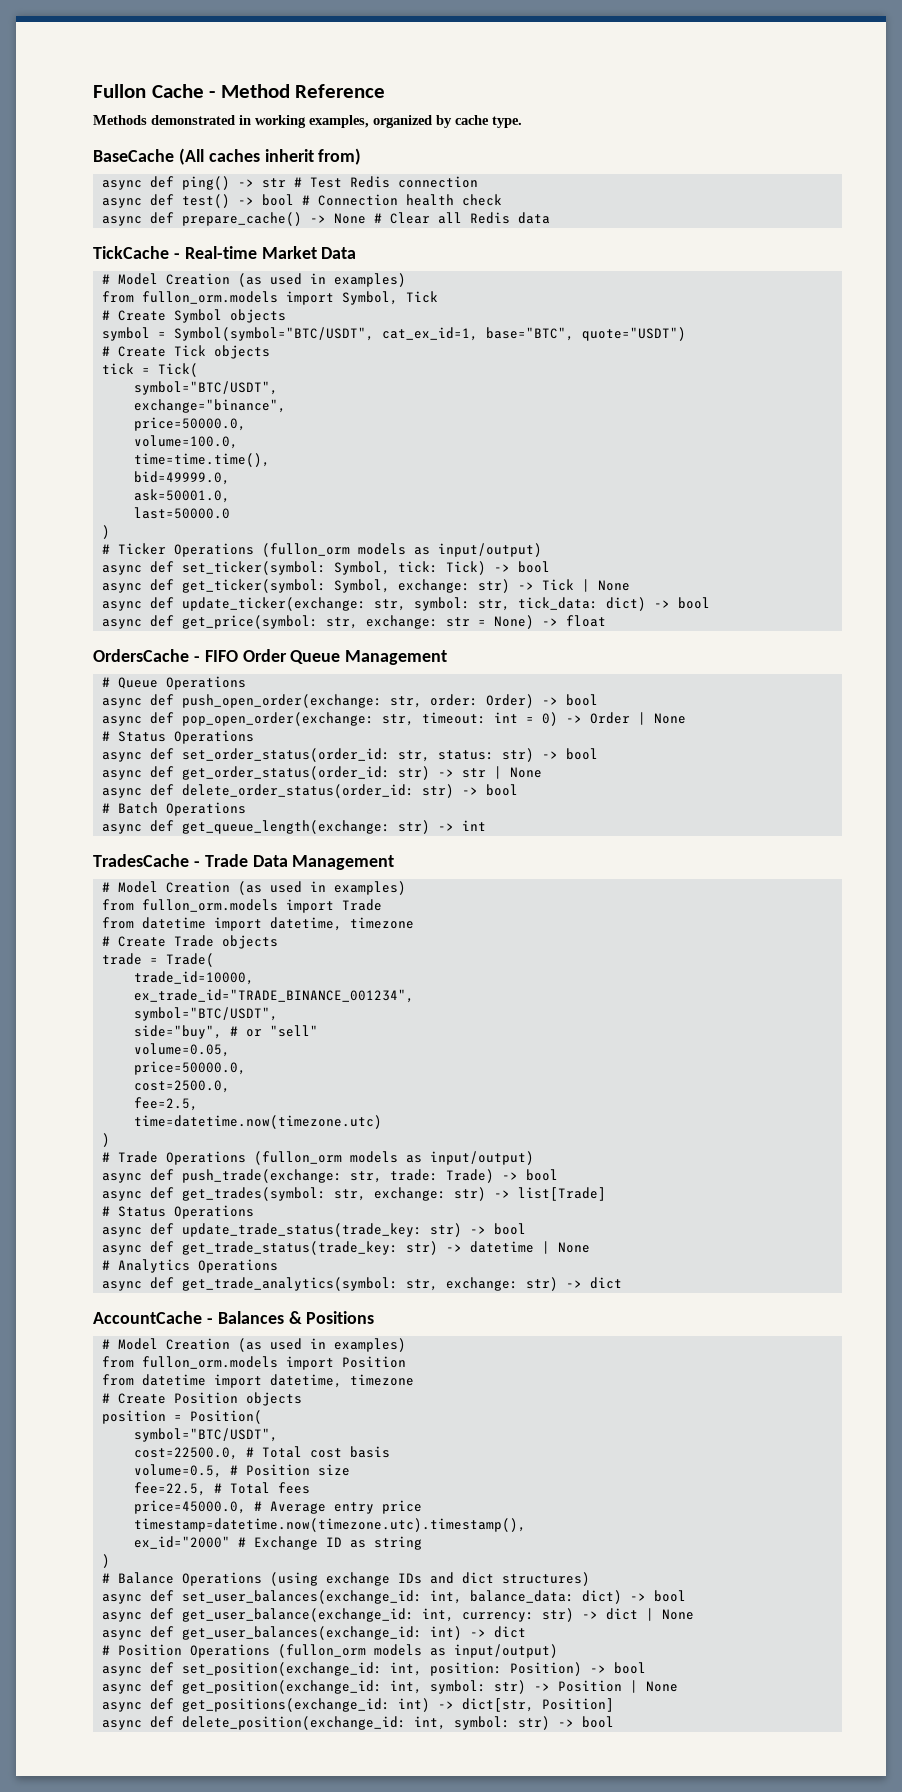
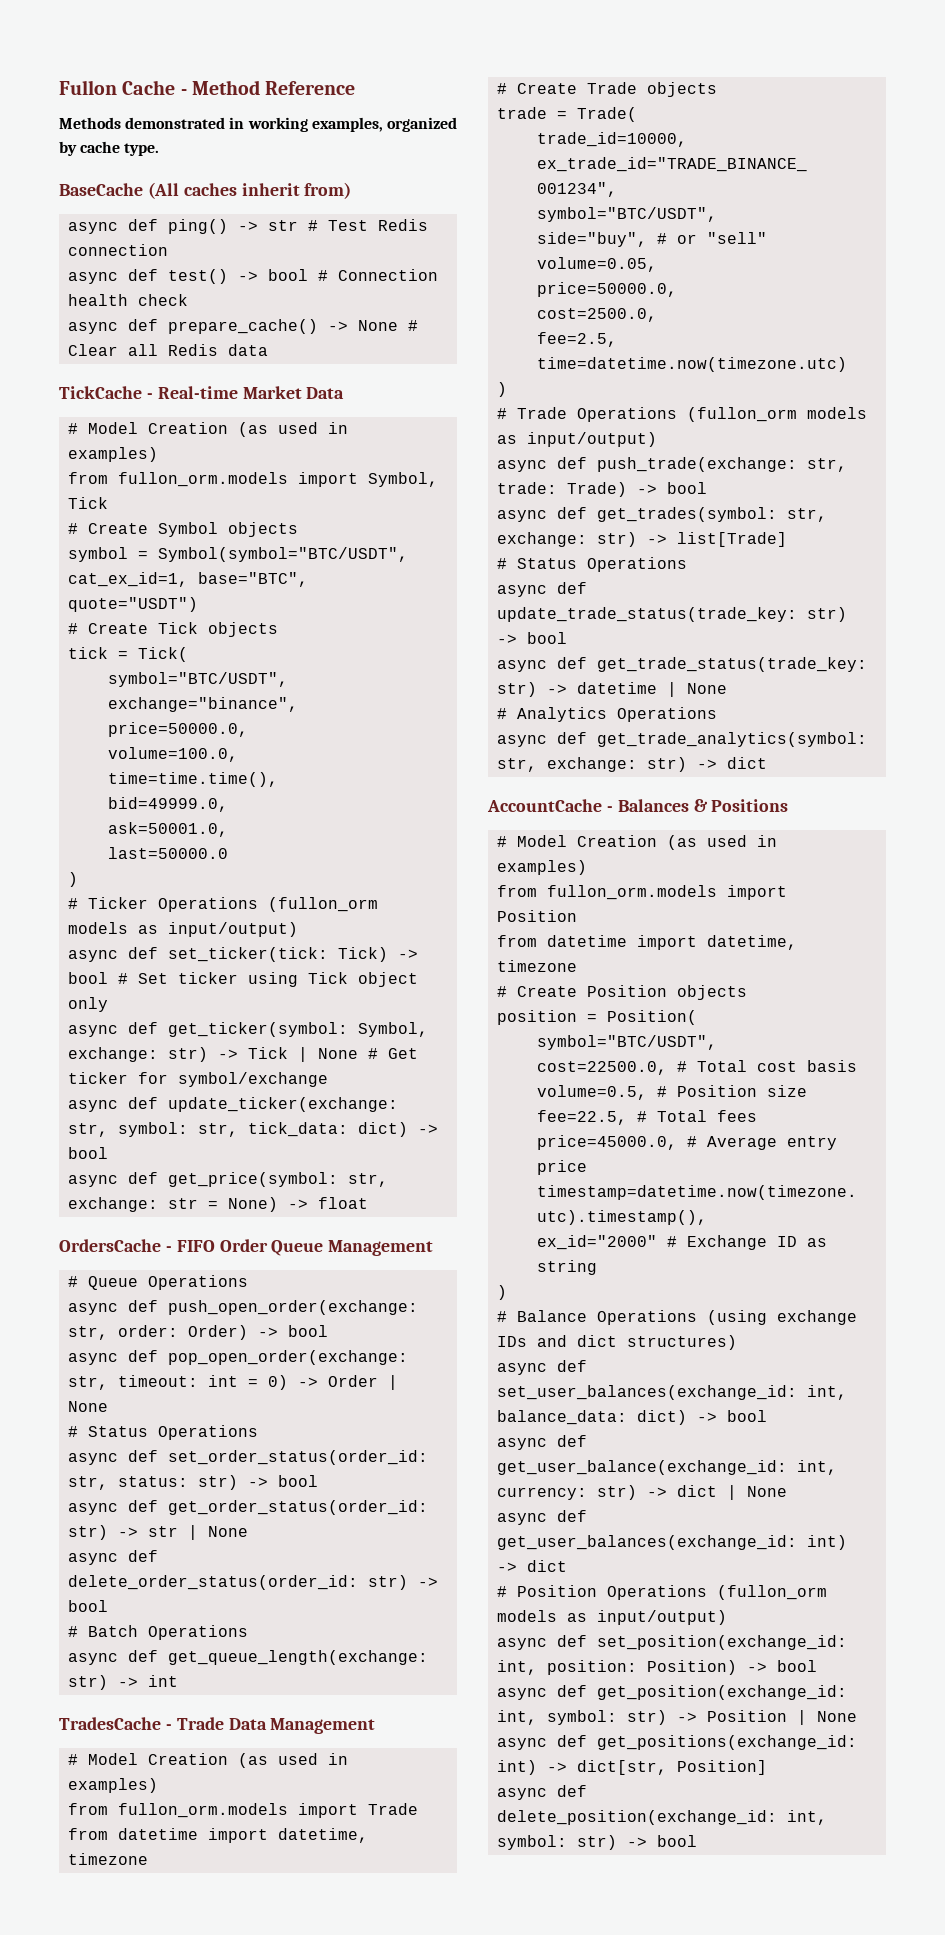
[181,561,438,575] set_ticker(symbol: Symbol, tick: -> [168,947,329,962] set_ticker(tick:
(550, 567) none -> [118,972,419,987] [68,997,109,1012] # Set ticker using Tick object only
(630, 585) none -> [368,1048,419,1059] [68,1072,329,1087] # Get ticker for symbol/exchange

